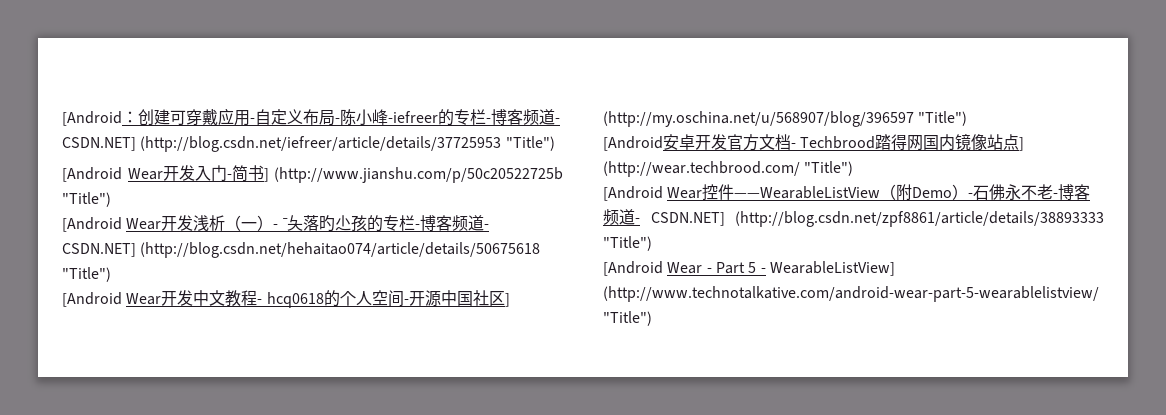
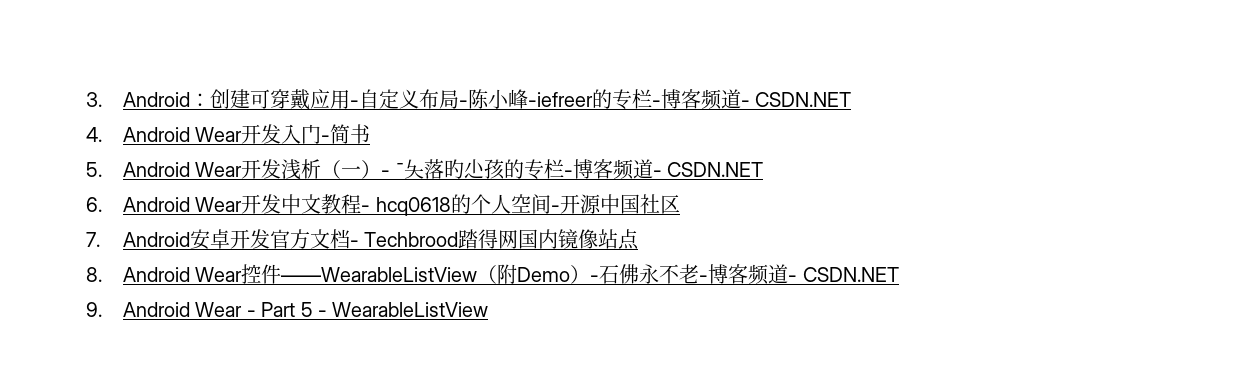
[62,111,122,126] [Android -> [86,92,191,107] 3. Android
[62,136,555,152] [62,167,122,182] CSDN.NET] (http://blog.csdn.net/iefreer/article/details/37725953 "Title") // [Android -> [755,92,852,107] [86,127,191,142] CSDN.NET // 4. Android
[263,167,563,183] [62,192,111,207] [62,217,122,232] ] (http://www.jianshu.com/p/50c20522725b "Title") // [Android -> [86,162,191,177] // 5. Android
[62,242,541,258] [62,267,111,282] [62,292,122,307] CSDN.NET] (http://blog.csdn.net/hehaitao074/article/details/50675618 "Title") // [Android -> [667,162,764,177] [86,197,191,212] CSDN.NET // 6. Android
[504,293,510,307] [603,111,968,127] [603,136,663,151] ] (http://my.oschina.net/u/568907/blog/396597 "Title") // [Android -> [86,232,191,247] // 7. Android
[1019,137,1025,151] [603,161,854,177] [603,186,663,201] ] (http://wear.techbrood.com/ "Title") // [Android -> [86,267,191,282] // 8. Android
[650,211,1104,227] [603,236,652,251] [603,261,663,276] CSDN.NET] (http://blog.csdn.net/zpf8861/article/details/38893333 "Title") // [Android -> [802,267,899,282] [86,302,191,317] CSDN.NET // 9. Android
[769,261,895,276] [603,286,1099,302] [603,311,652,326] WearableListView] (http://www.technotalkative.com/android-wear-part-5-wearablelistview/ "Title") -> [332,302,489,317] WearableListView

